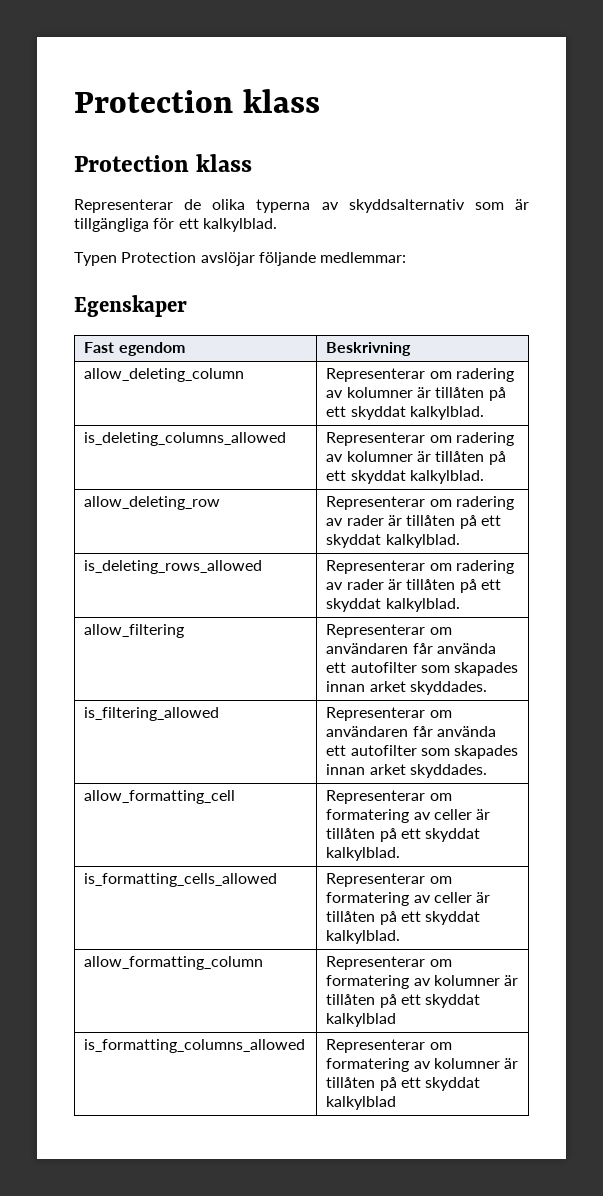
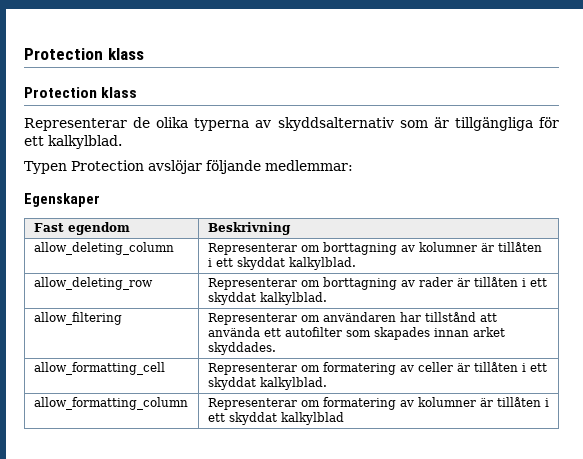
[455,368,514,382] [326,387,506,401] [326,406,484,420] [84,432,287,446] [326,432,514,446] [326,451,506,465] radering av kolumner är tillåten på ett skyddat kalkylblad. // is_deleting_columns_allowed | Representerar om radering av kolumner är tillåten på -> [322,242,542,255] [207,258,212,267] borttagning av kolumner är tillåten i
[455,496,514,510] [326,515,501,529] [326,534,460,548] [84,560,263,574] [326,560,514,574] [326,579,477,593] radering av rader är tillåten på ett skyddat kalkylblad. // is_deleting_rows_allowed | Representerar om radering av rader är tillåten på -> [322,277,526,290] borttagning av rader är tillåten i
[412,643,496,654] [326,662,519,676] [326,681,487,695] [84,707,220,721] [326,707,452,721] [326,726,433,737] får använda ett autofilter som skapades innan arket skyddades. // is_filtering_allowed | Representerar om användaren får -> [399,312,497,322] har tillstånd att
[379,828,481,842] [326,847,401,861] [84,873,278,887] [326,873,452,887] [326,892,491,906] [326,911,397,925] på ett skyddat kalkylblad. // is_formatting_cells_allowed | Representerar om formatering av celler är tillåten på -> [521,363,526,372] i
[379,994,481,1008] [326,1013,397,1027] [84,1039,306,1053] [326,1039,452,1053] [326,1058,519,1072] [326,1077,481,1091] [326,1096,397,1110] på ett skyddat kalkylblad // is_formatting_columns_allowed | Representerar om formatering av kolumner är tillåten på ett skyddat kalkylblad -> [544,398,549,407] [207,412,344,425] i ett skyddat kalkylblad

